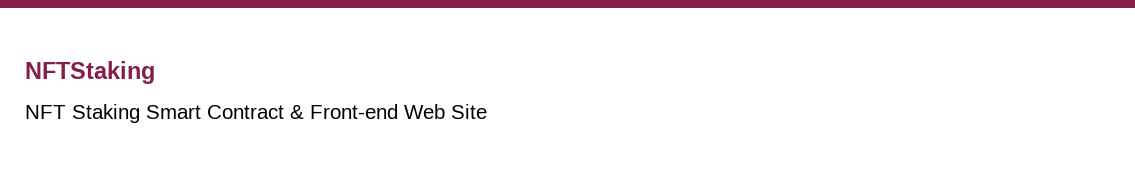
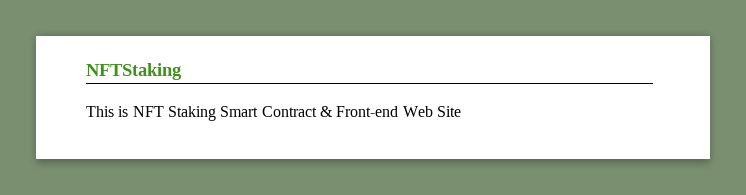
(155, 72) none -> [86,106,129,117] This is

